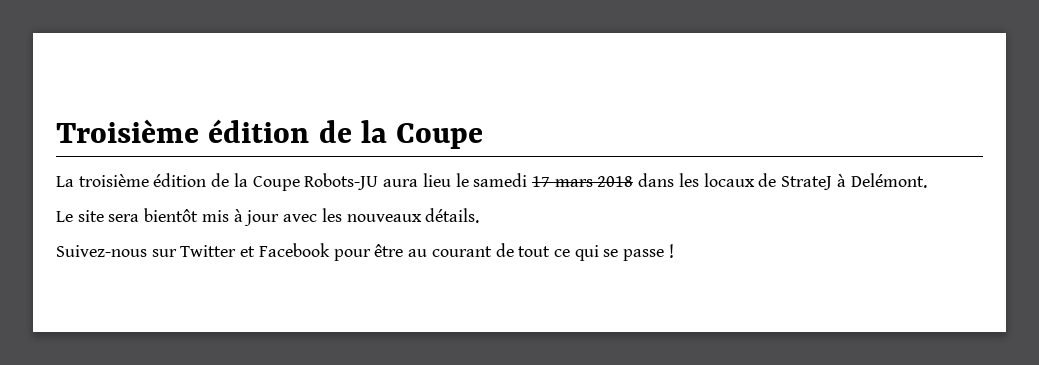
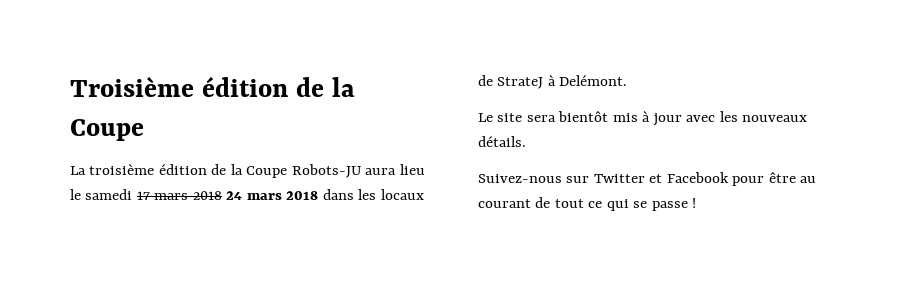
(634, 181) none -> [226,191,319,200] 24 mars 2018

